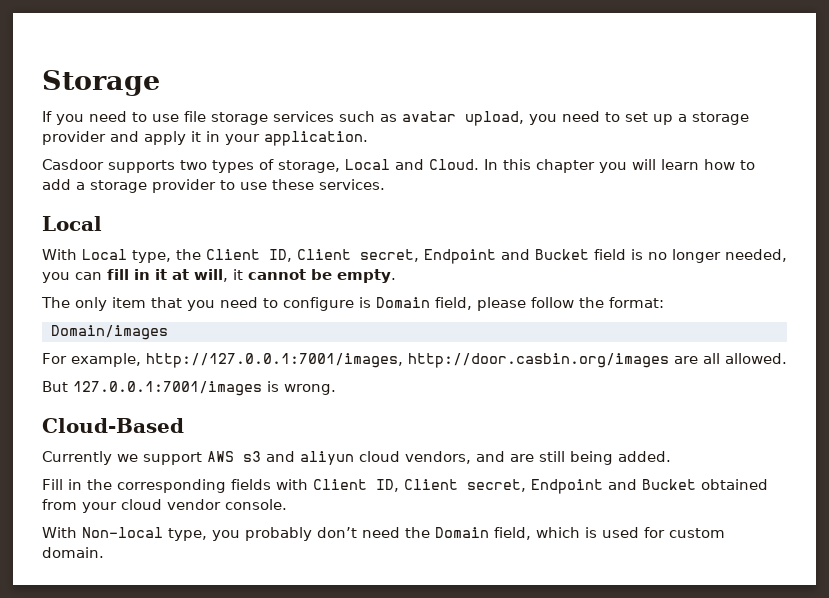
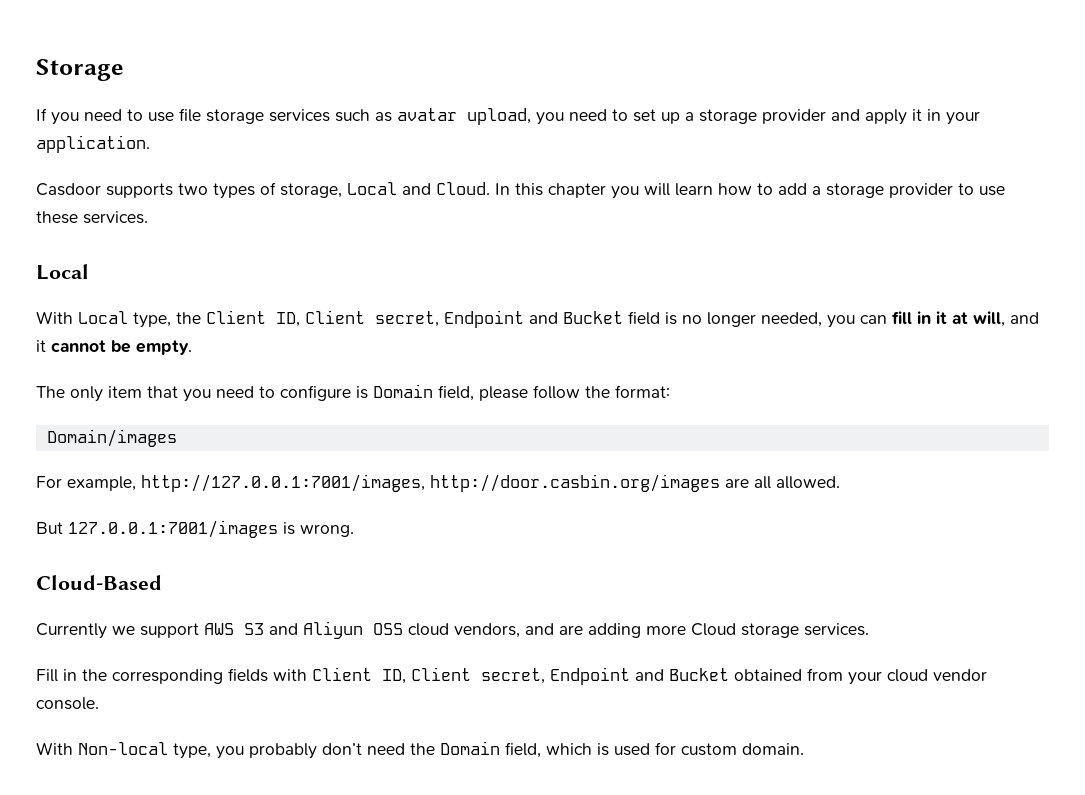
(228, 275) none -> [1010,312,1039,324] and
[243,451,671,465] s3 and aliyun cloud vendors, and are still being added. -> [244,621,869,639] S3 and Aliyun OSS cloud vendors, and are adding more Cloud storage services.

